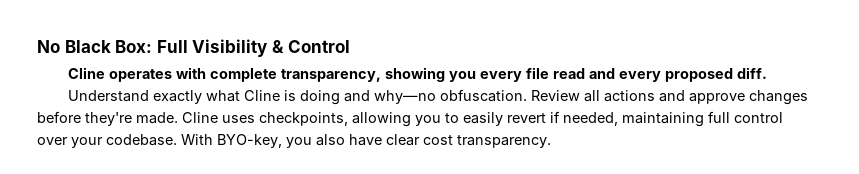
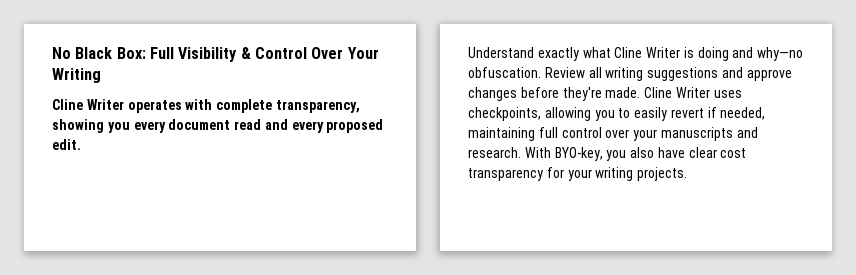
[68,67,106,79] // Cline -> [311,47,379,59] [52,68,101,83] [52,99,124,110] Over Your Writing // Cline Writer
[526,67,550,79] file -> [168,119,231,130] document
[737,67,768,79] diff. -> [52,139,81,150] edit.
(281, 95) none -> [646,47,681,58] Writer
[604,90,656,102] actions -> [605,67,719,81] writing suggestions
(218, 117) none -> [675,87,710,98] Writer
[106,134,177,146] codebase. -> [660,127,758,141] [468,147,521,158] manuscripts and research.
[457,135,551,148] transparency. -> [468,167,688,181] transparency for your writing projects.

